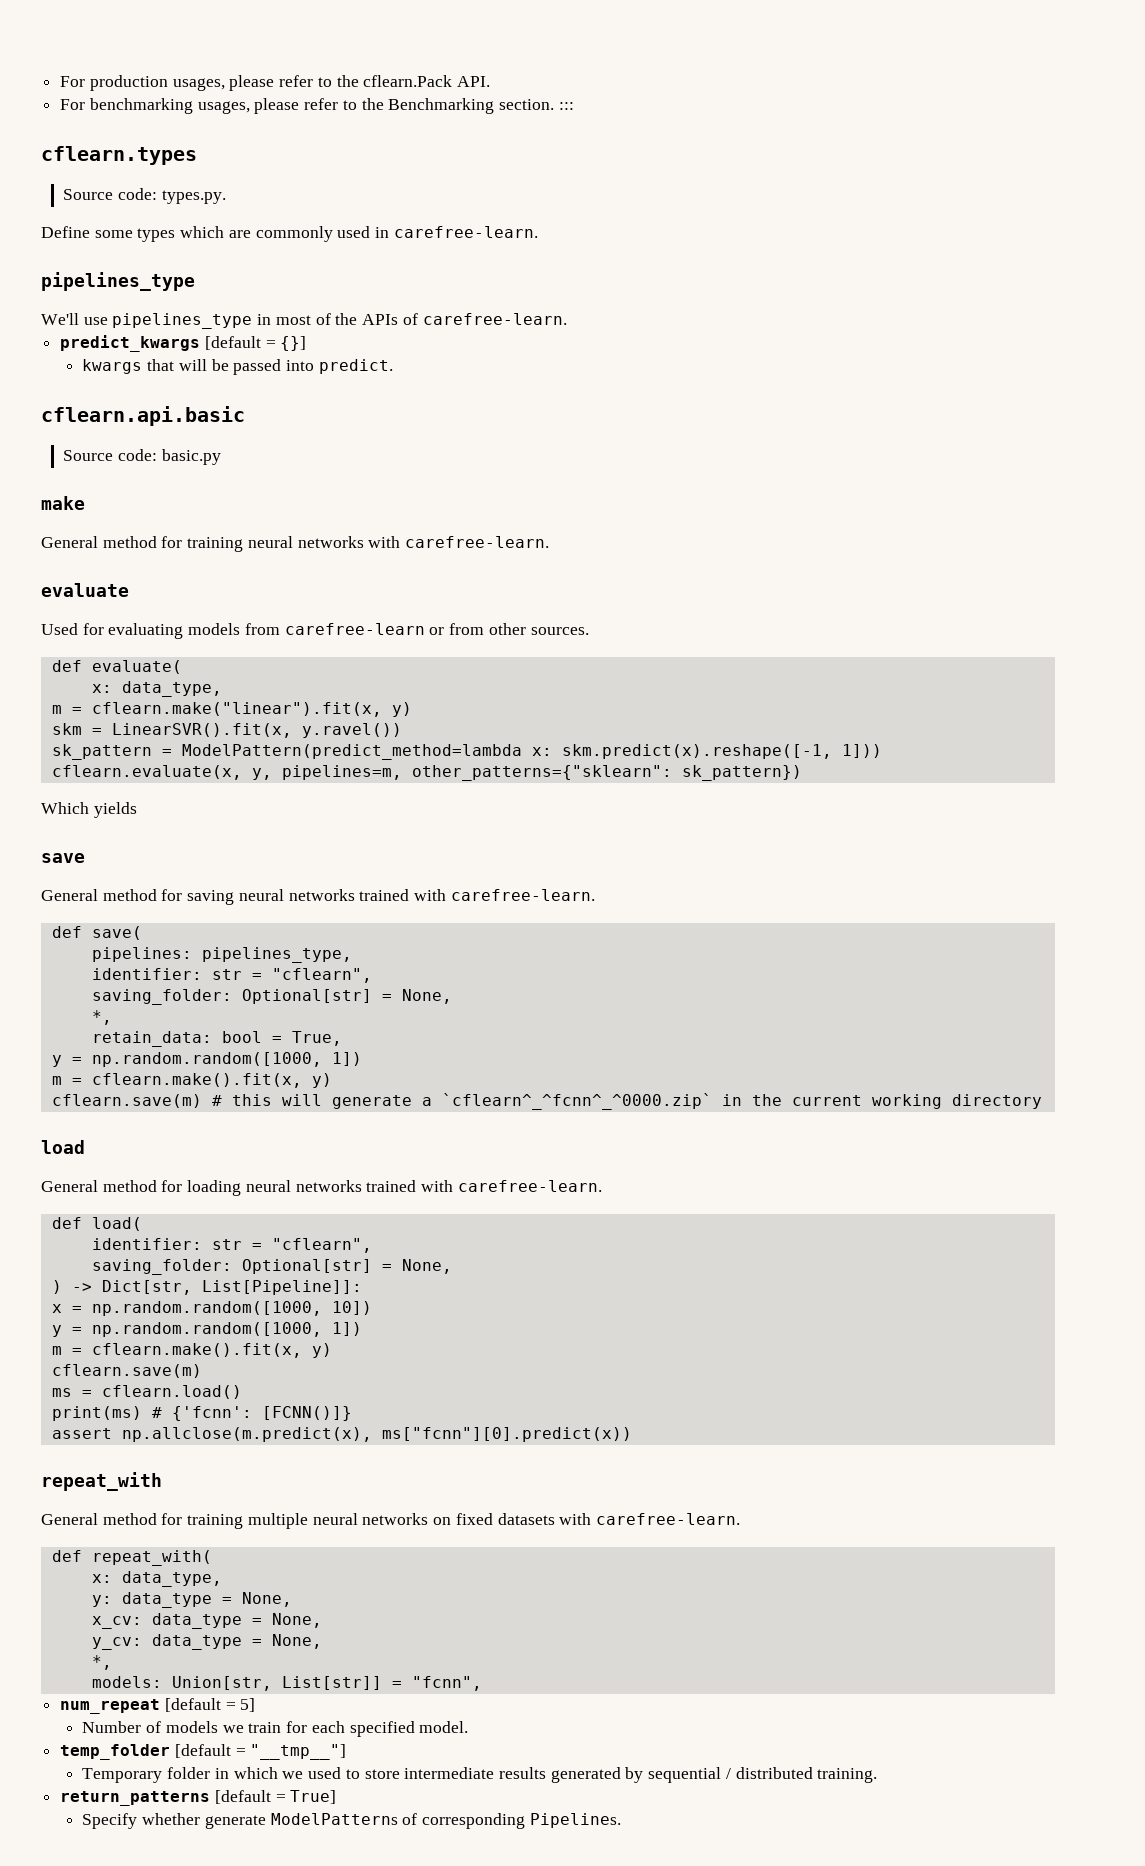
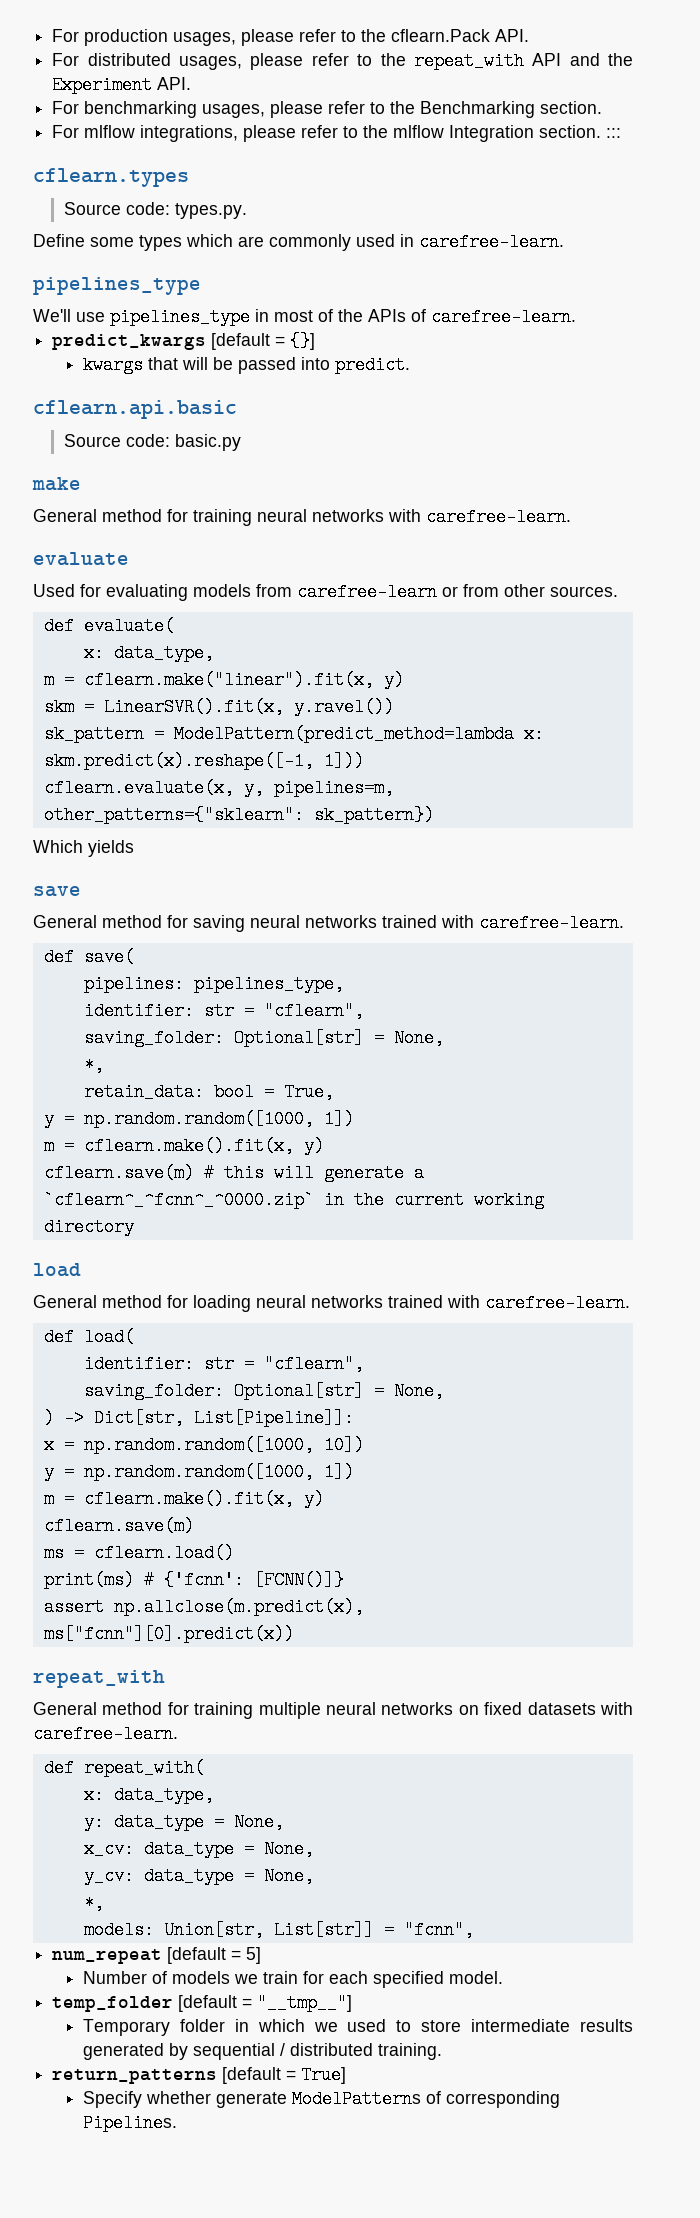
(491, 81) none -> [52,52,633,70] [52,76,192,94] // For distributed usages, please refer to the repeat_with API and the Experiment API.
(555, 104) none -> [52,125,602,142] // For mlflow integrations, please refer to the mlflow Integration section.

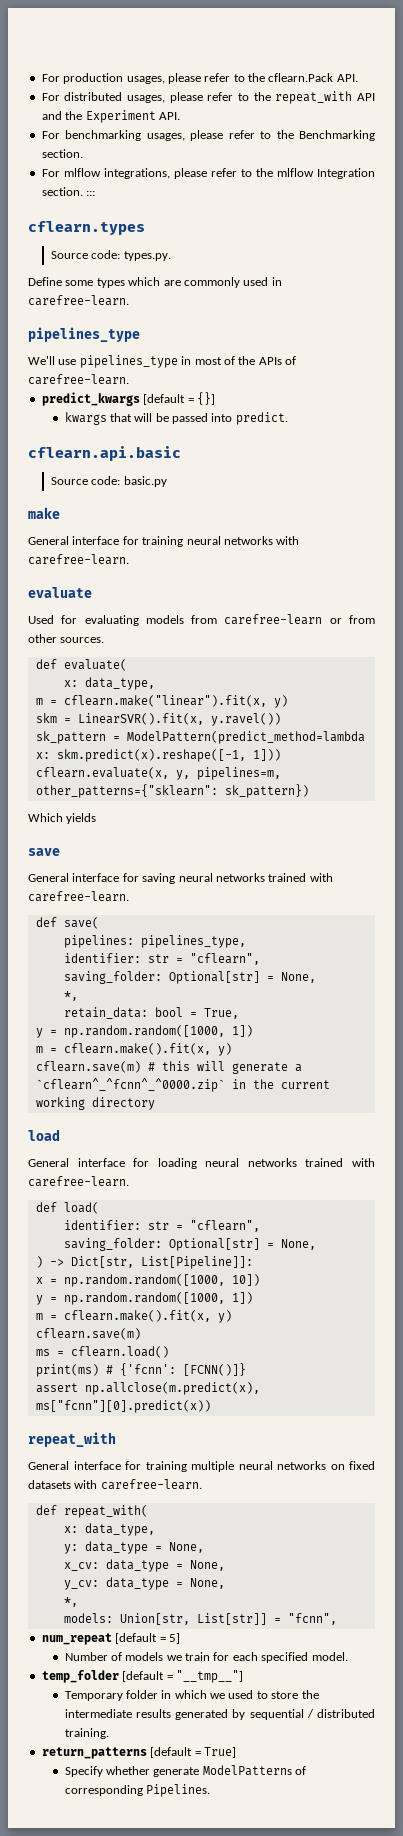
[102,509,162,522] method -> [72,536,120,545] interface
[102,915,162,928] method -> [72,873,120,882] interface
[102,1295,162,1308] method -> [77,1158,125,1167] interface
[102,1702,163,1715] method -> [73,1461,121,1470] interface
(462, 2026) none -> [301,1690,319,1699] the

